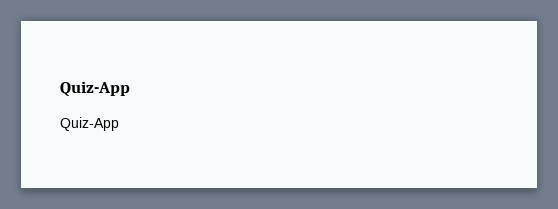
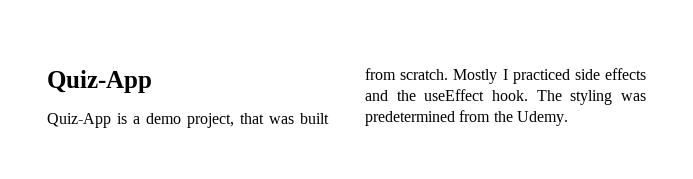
(119, 124) none -> [117,113,329,128] [365,68,646,84] [365,89,646,105] [365,110,568,126] is a demo project, that was built from scratch. Mostly I practiced side effects and the useEffect hook. The styling was predetermined from the Udemy.

